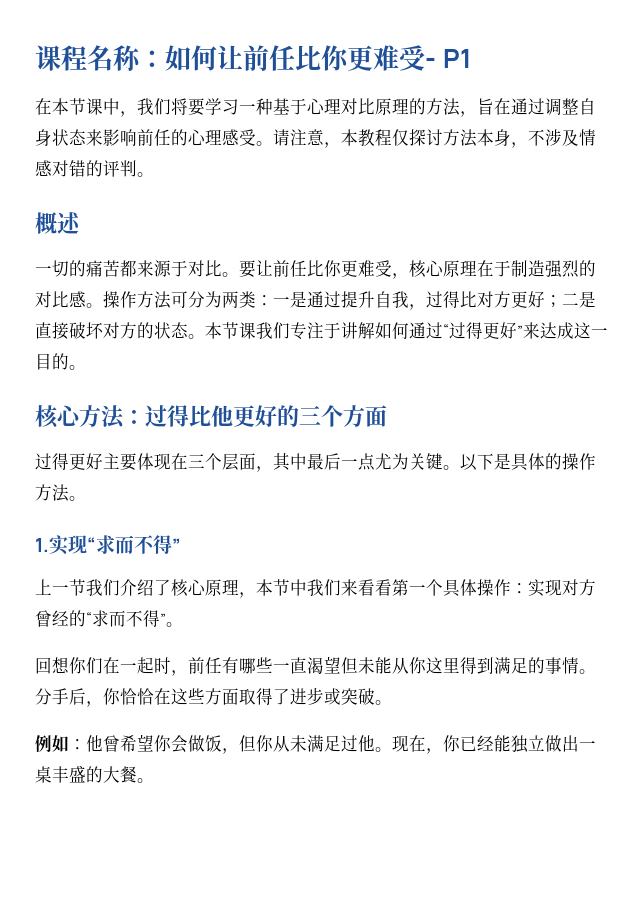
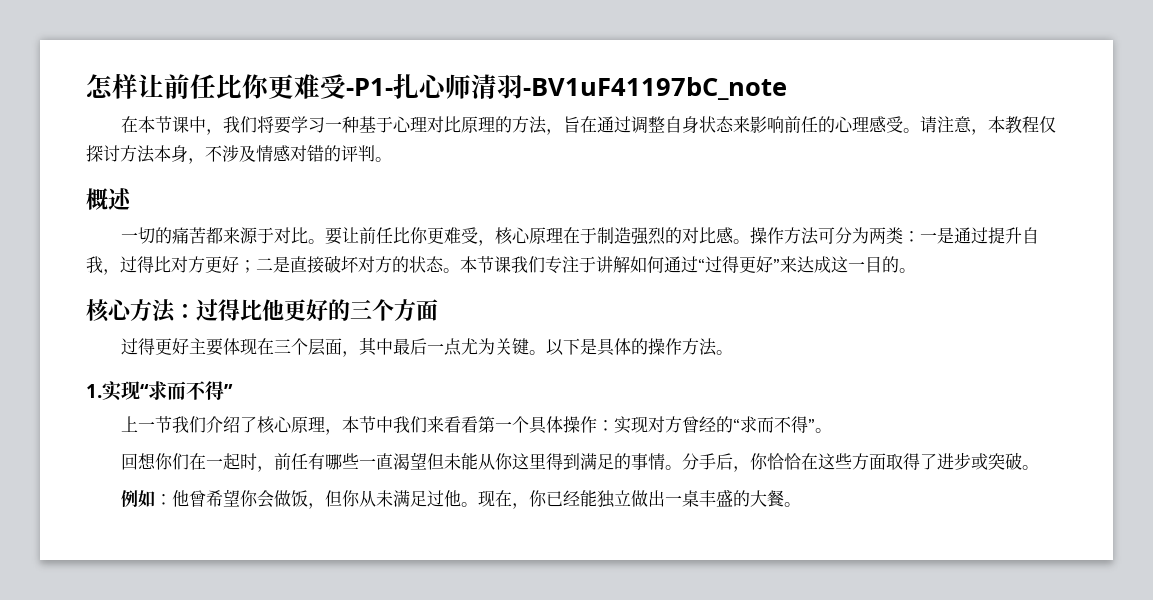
[35,45,472,71] 课程名称：如何让前任比你更难受- P1 -> [86,73,787,100] 怎样让前任比你更难受-P1-扎心师清羽-BV1uF41197bC_note

